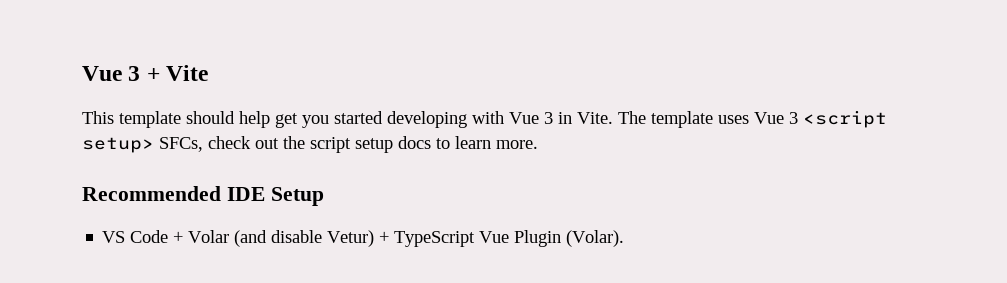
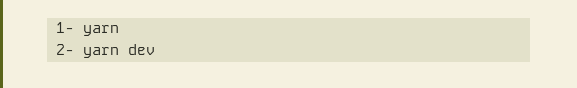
[82,65,209,81] [82,110,887,128] [82,136,538,153] [82,186,324,206] [102,230,625,247] Vue 3 + Vite // This template should help get you started developing with Vue 3 in Vite. The template uses Vue 3 <script setup> SFCs, check out the script setup docs to learn more. // Recommended IDE Setup // VS Code + Volar (and disable Vetur) + TypeScript Vue Plugin (Volar). -> [55,22,119,36] [55,44,155,58] 1- yarn // 2- yarn dev

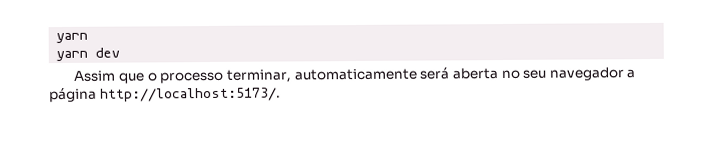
[55,22,74,33] 1- -> (56, 38) none
[55,44,74,55] 2- -> (89, 38) none
(155, 49) none -> [73,67,637,84] [49,87,281,103] // Assim que o processo terminar, automaticamente será aberta no seu navegador a página http://localhost:5173/.

